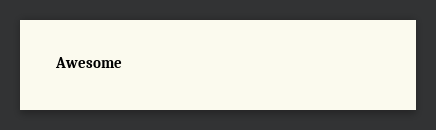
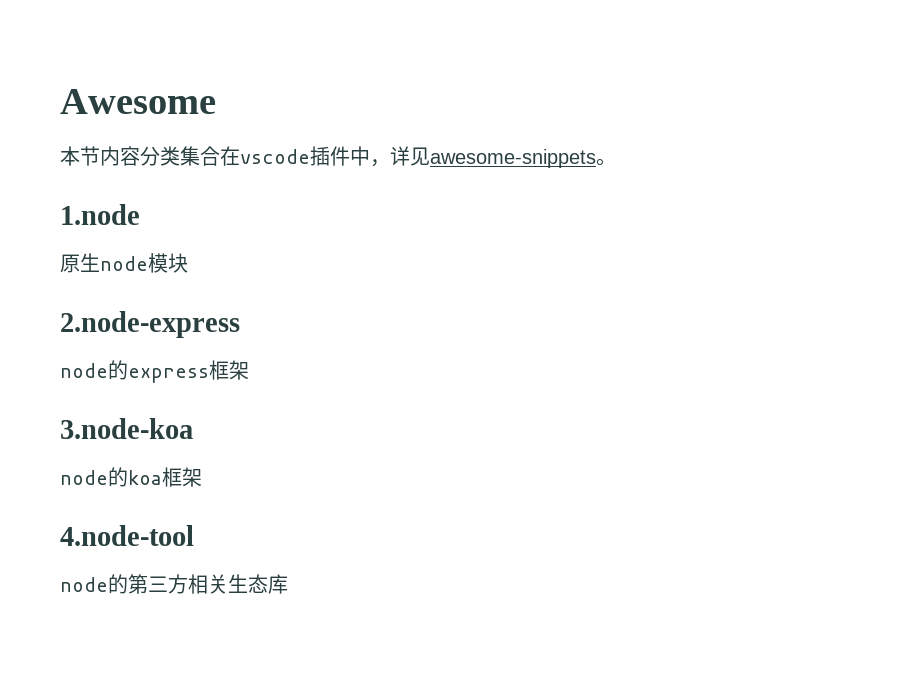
(122, 62) none -> [60,146,616,168] [60,204,140,225] [60,253,188,273] [60,311,240,338] [60,360,249,383] [60,418,193,439] [60,467,202,487] [60,525,194,546] [60,574,288,594] // 本节内容分类集合在vscode插件中，详见awesome-snippets。 // 1.node // 原生node模块 // 2.node-express // node的express框架 // 3.node-koa // node的koa框架 // 4.node-tool // node的第三方相关生态库

